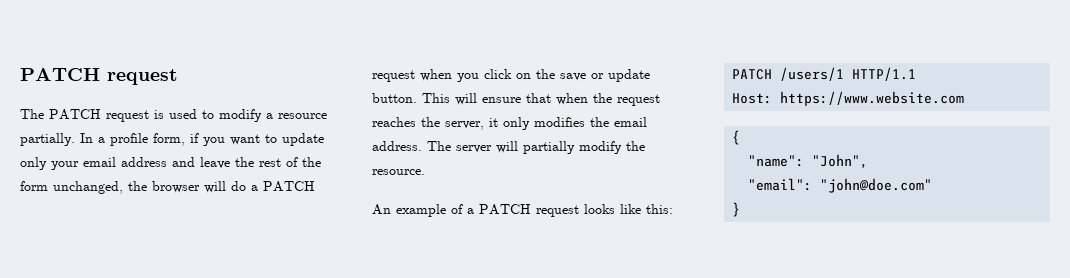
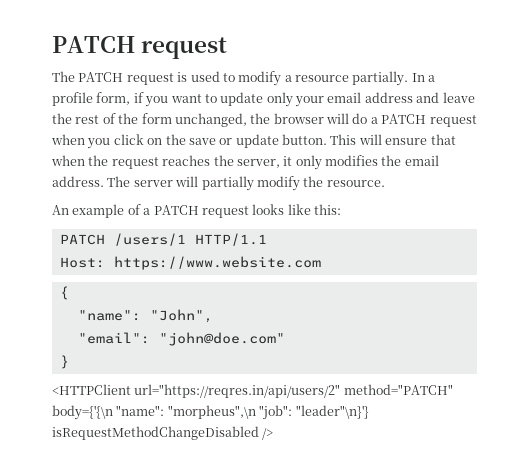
(741, 209) none -> [52,384,453,398] [52,405,369,420] [52,426,274,440] // <HTTPClient url="https://reqres.in/api/users/2" method="PATCH" body={'{\n "name": "morpheus",\n "job": "leader"\n}'} isRequestMethodChangeDisabled />

